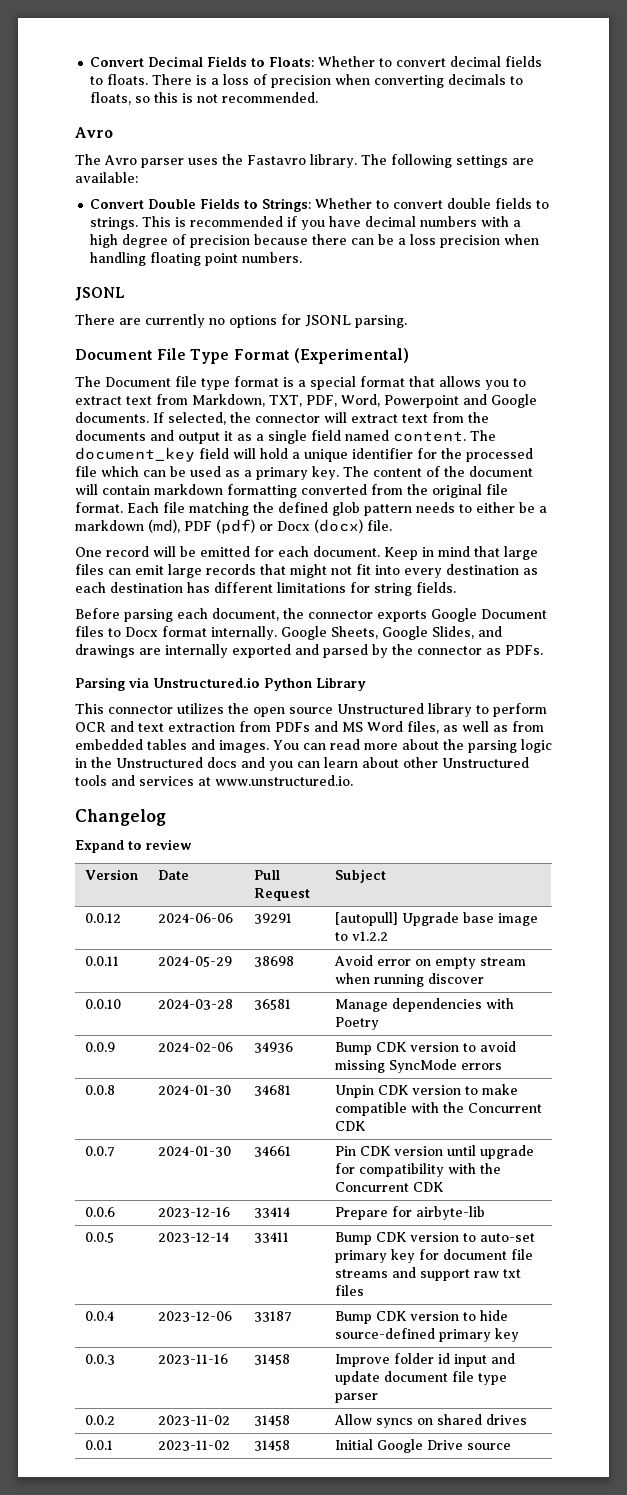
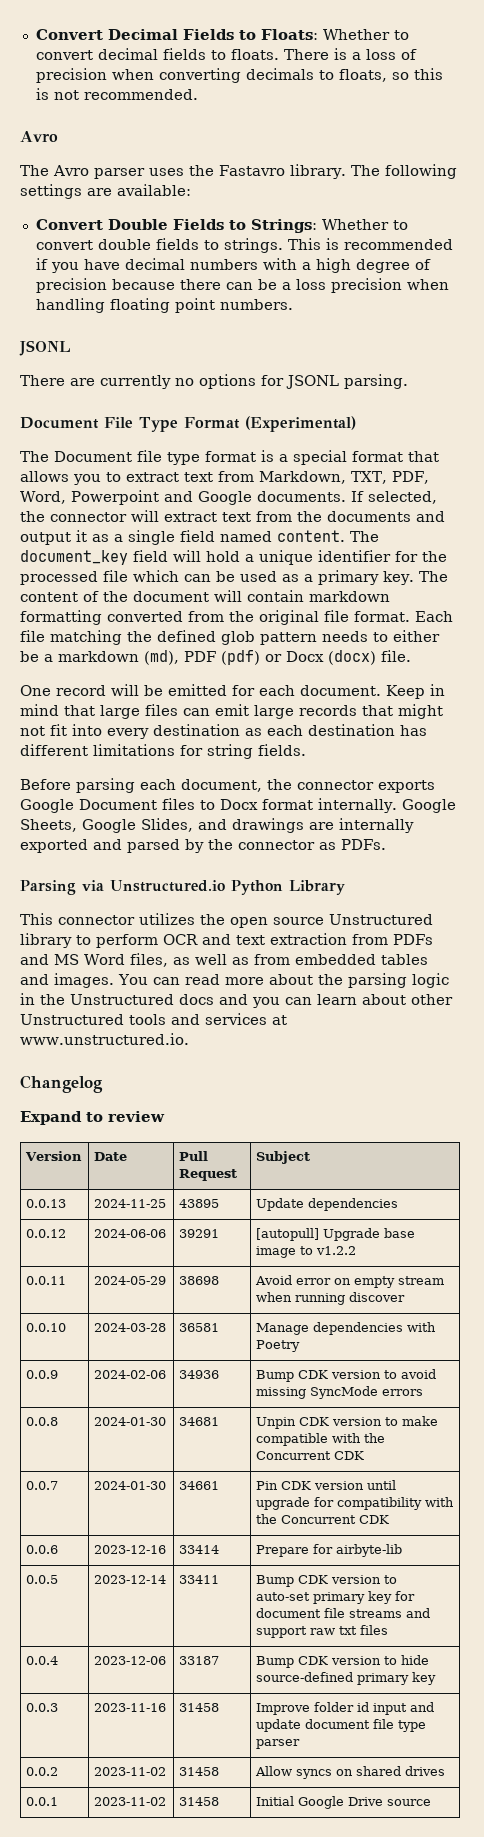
(386, 876) none -> [26,1199,67,1208] [94,1199,167,1208] [179,1199,220,1208] [256,1198,399,1211] // 0.0.13 | 2024-11-25 | 43895 | Update dependencies

